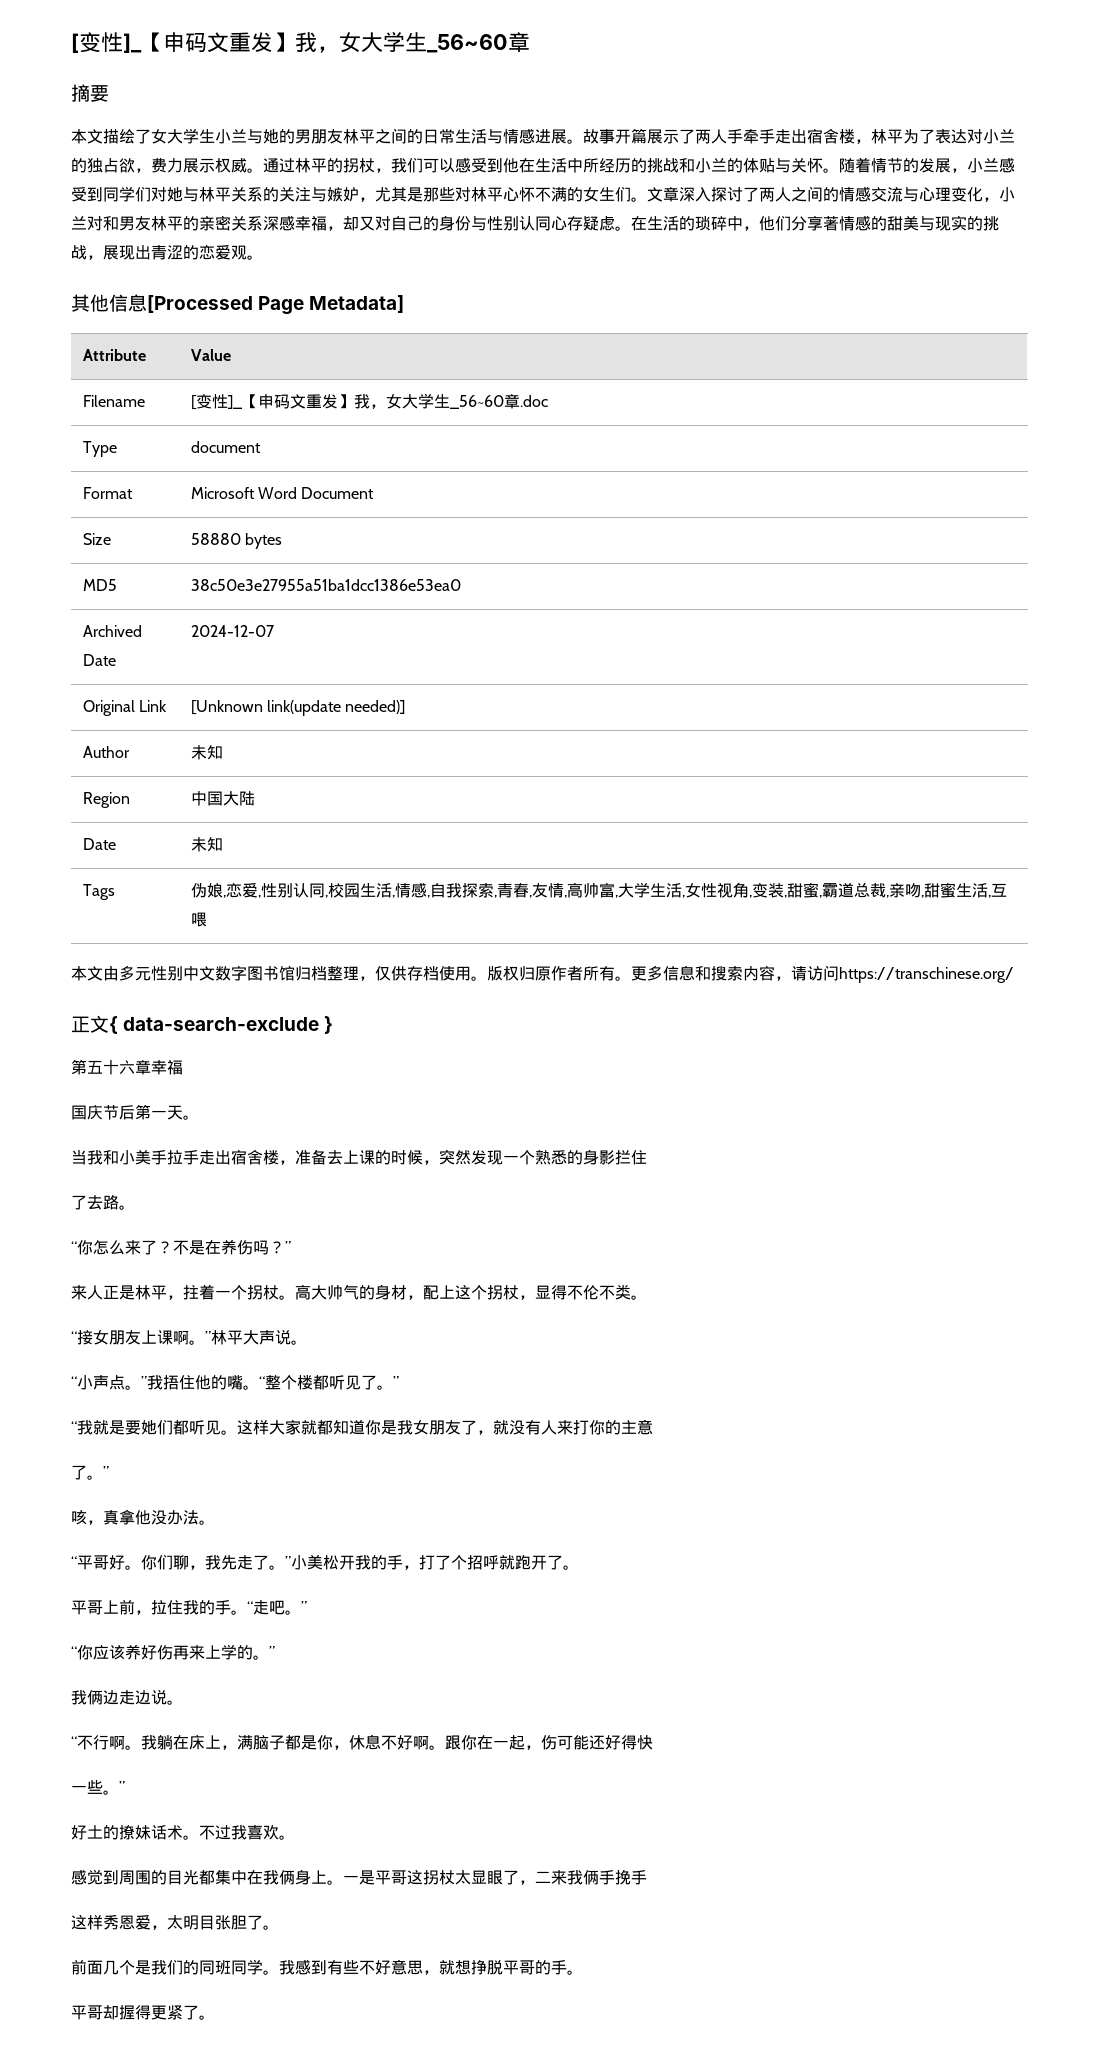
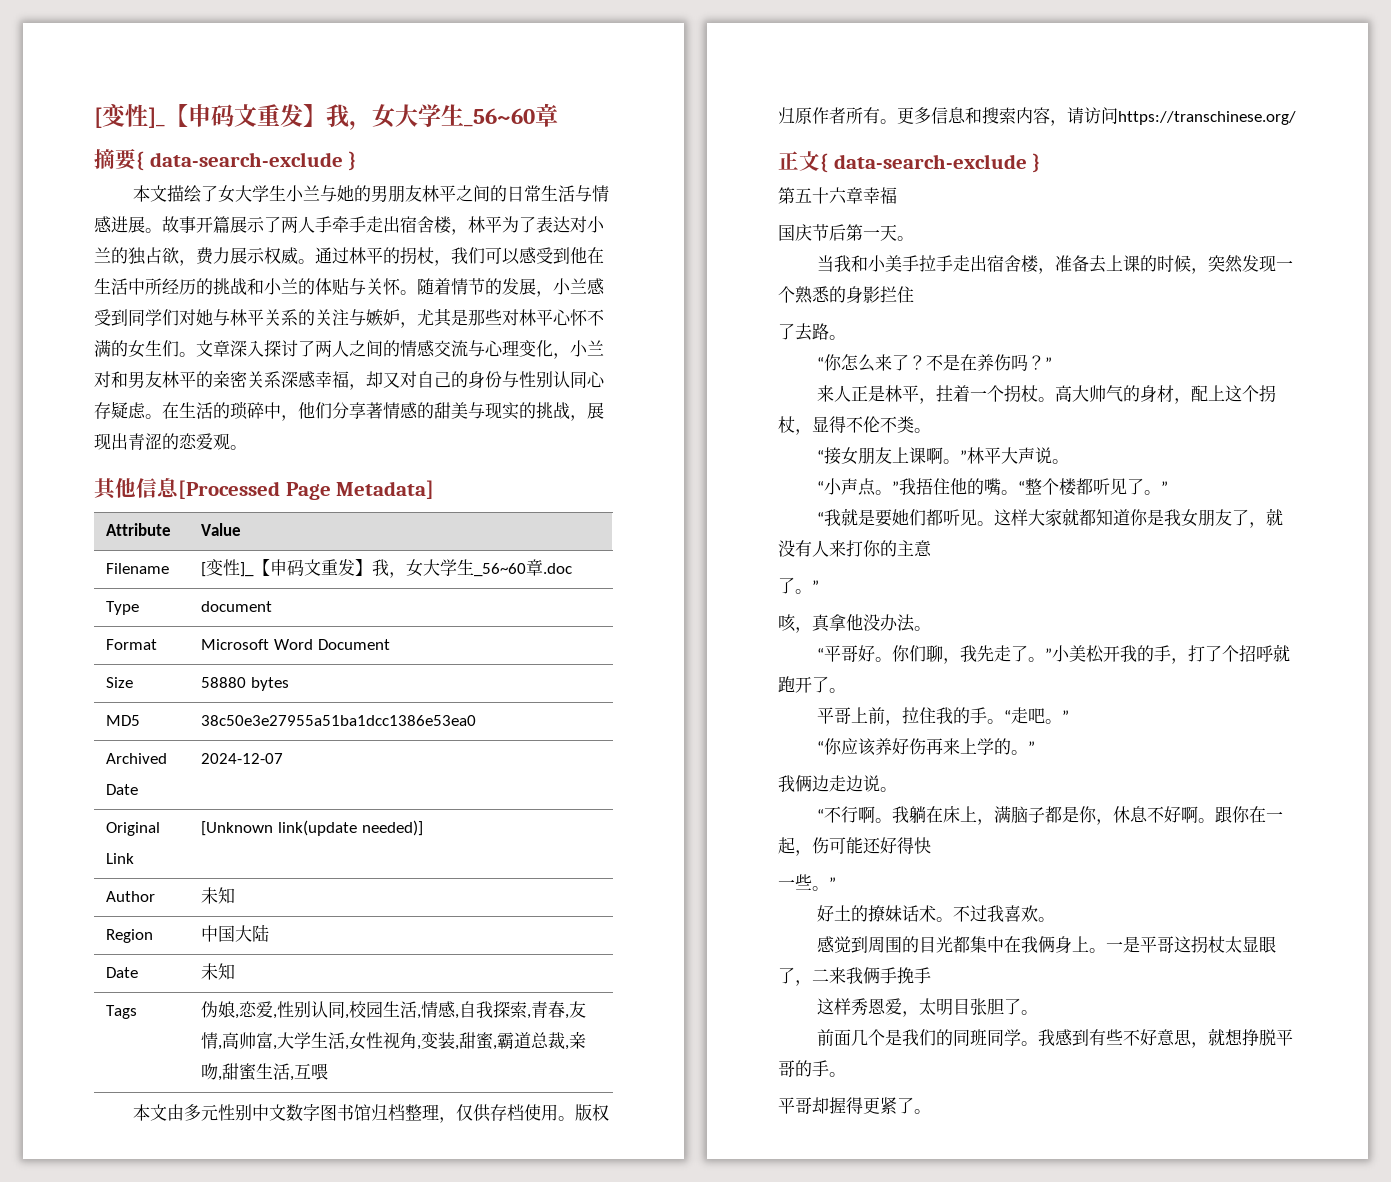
(109, 93) none -> [136,151,357,171] { data-search-exclude }

